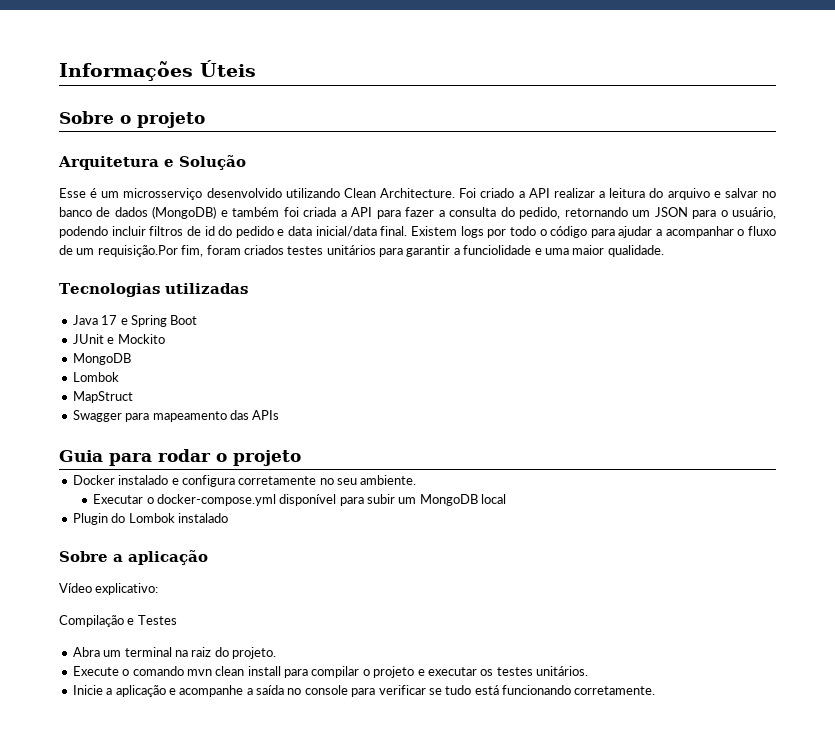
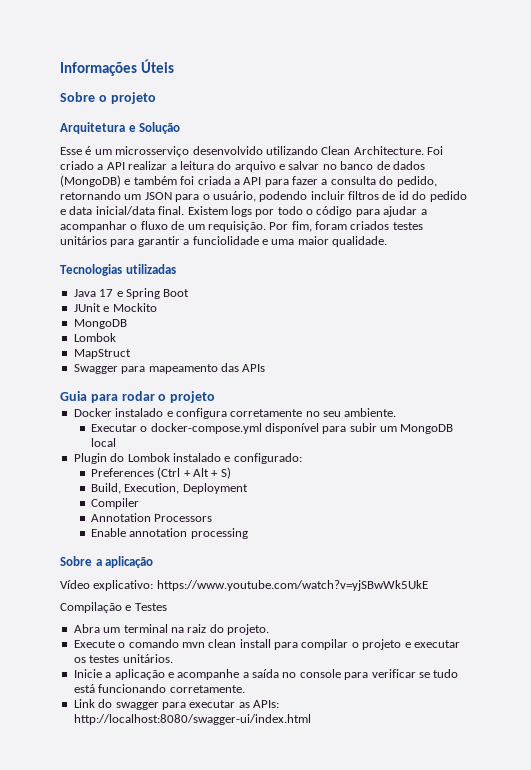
[97,245,178,257] requisição.Por -> [207,221,289,232] requisição. Por
(228, 518) none -> [224,453,302,464] [90,467,231,479] [90,483,248,494] [90,498,139,509] [90,513,213,522] [90,528,248,539] e configurado: // Preferences (Ctrl + Alt + S) // Build, Execution, Deployment // Compiler // Annotation Processors // Enable annotation processing
(159, 589) none -> [156,580,428,591] https://www.youtube.com/watch?v=yjSBwWk5UkE
(656, 690) none -> [73,699,279,710] [73,714,311,725] // Link do swagger para executar as APIs: http://localhost:8080/swagger-ui/index.html

